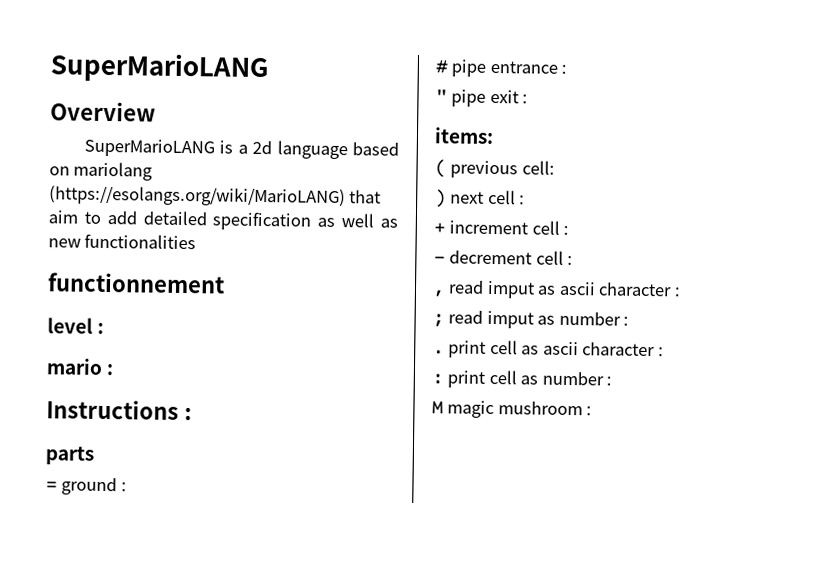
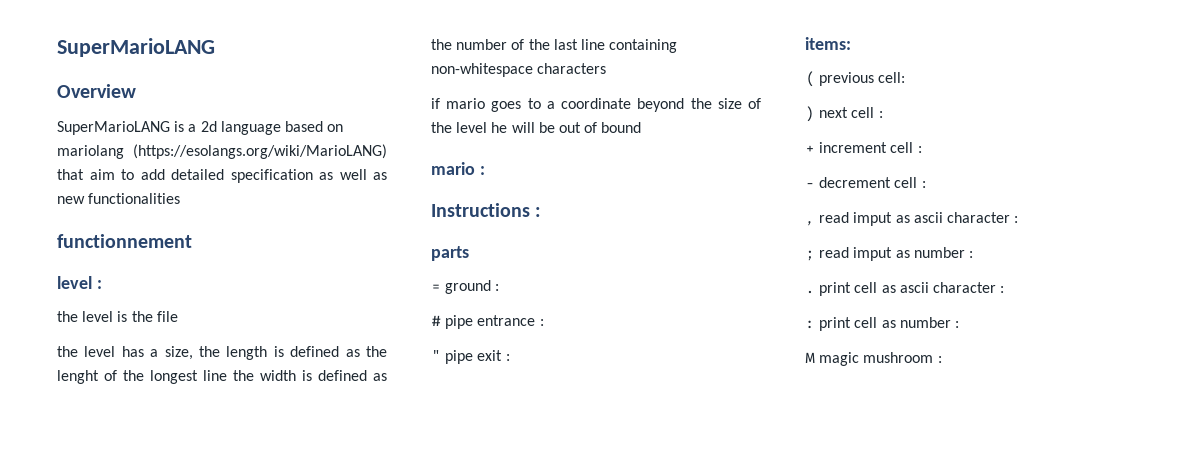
(105, 328) none -> [57,311,178,322] [57,346,387,360] [57,370,387,384] [431,39,678,53] [431,63,607,77] [431,98,761,112] [431,122,642,133] // the level is the file // the level has a size, the length is defined as the lenght of the longest line the width is defined as the number of the last line containing non-whitespace characters // if mario goes to a coordinate beyond the size of the level he will be out of bound

